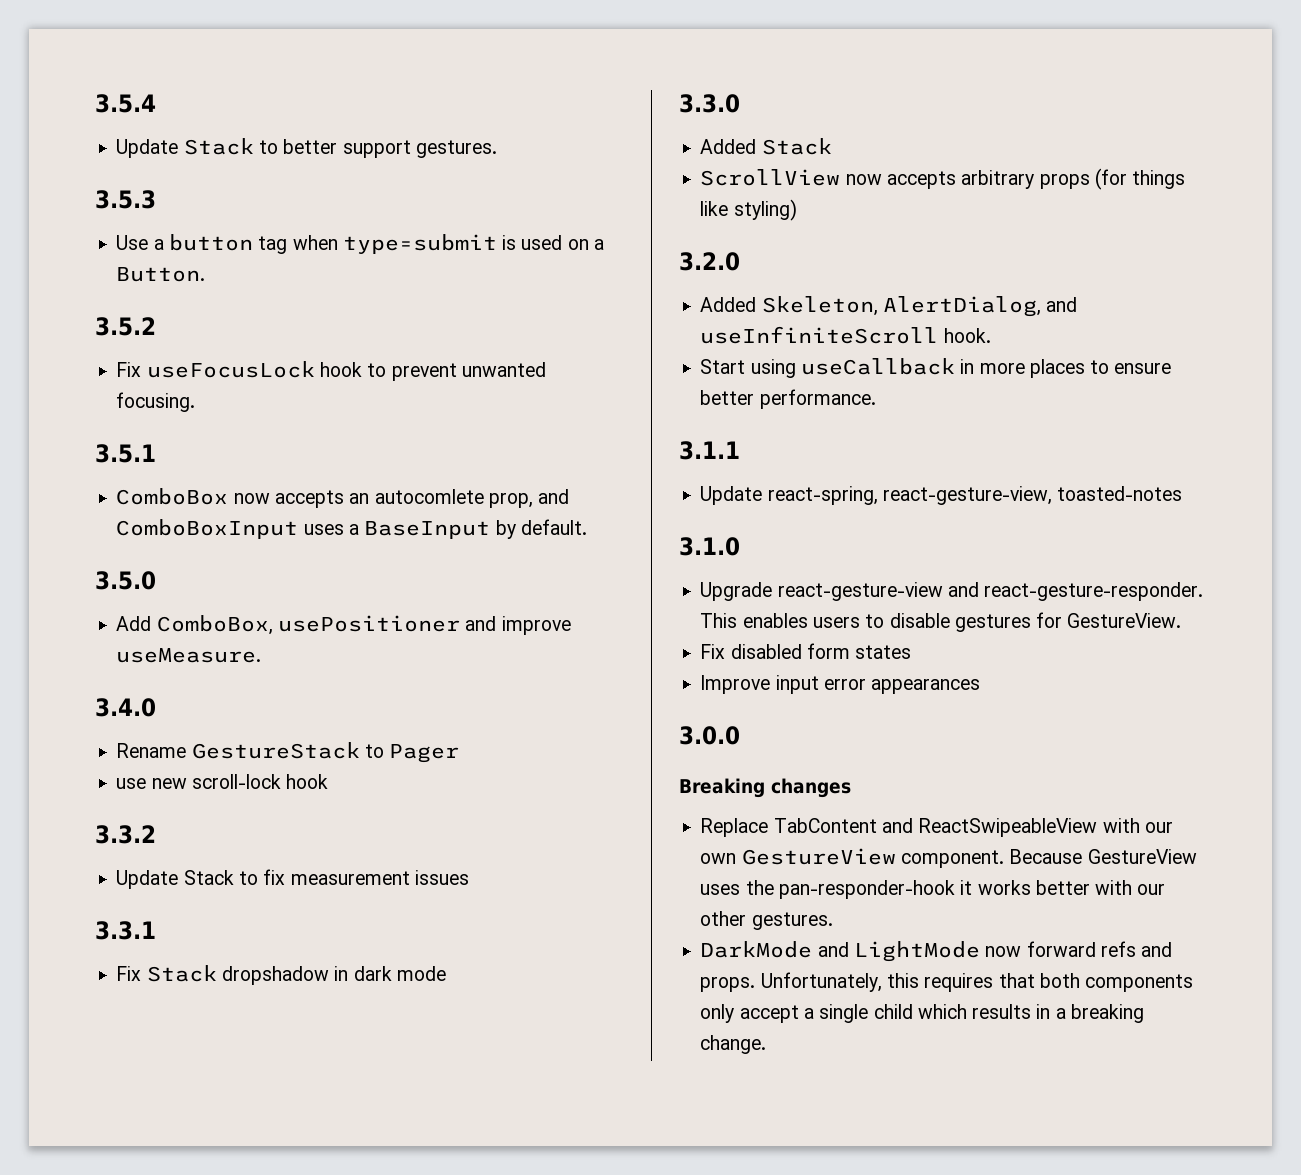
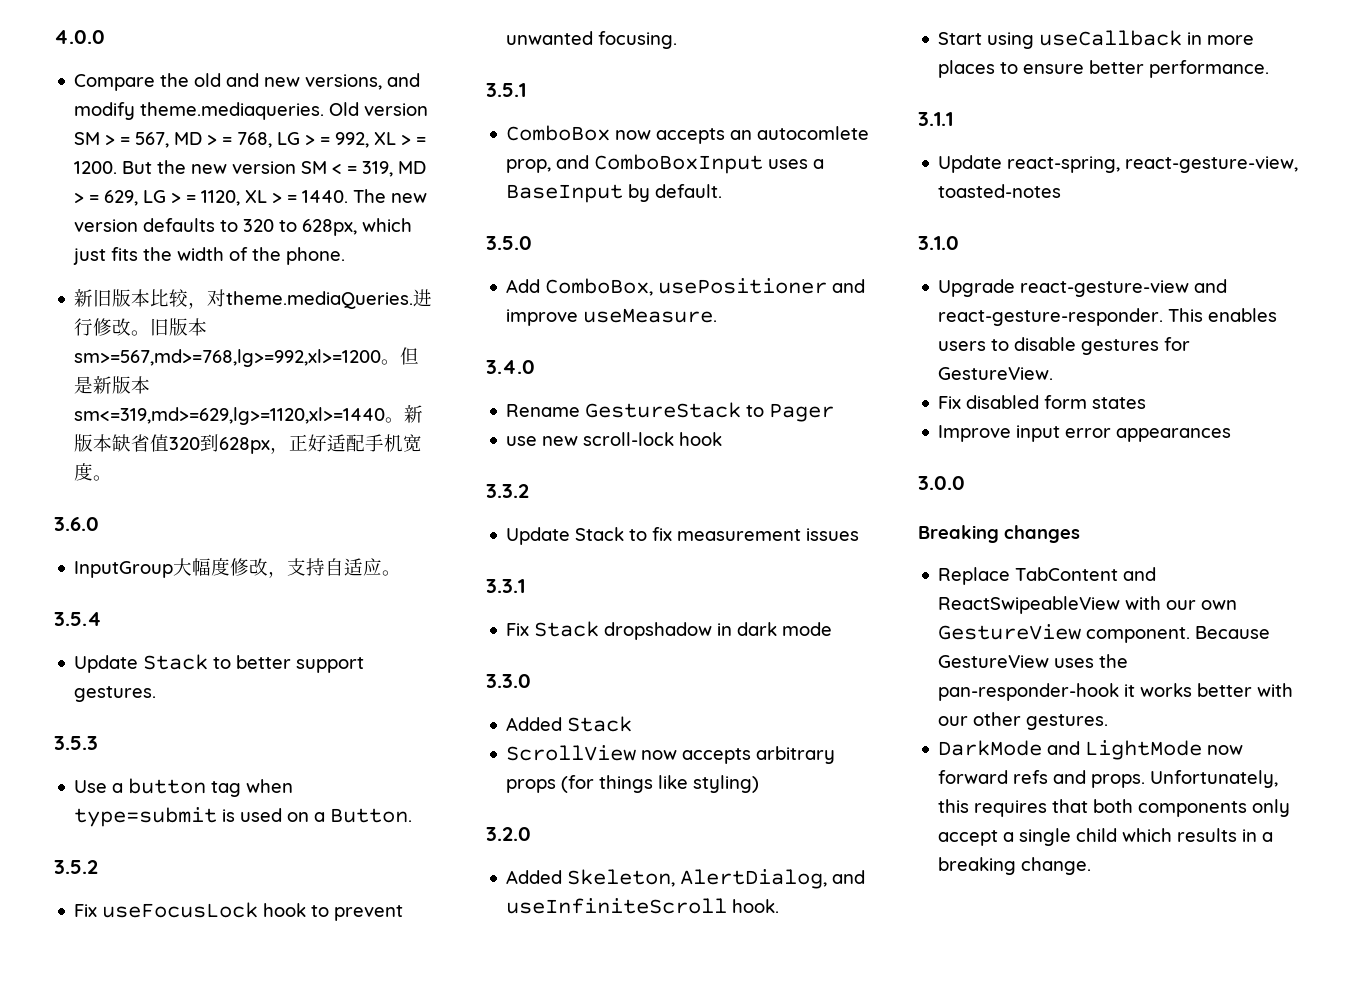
(95, 103) none -> [54,30,105,44] [74,73,421,91] [74,102,429,120] [74,132,427,148] [74,160,427,177] [74,189,428,206] [74,218,413,236] [73,247,346,265] [74,289,433,309] [74,318,208,336] [74,347,420,367] [74,376,151,394] [74,405,424,425] [74,434,423,454] [74,463,113,481] [54,517,99,531] [74,558,402,578] 4.0.0 // Compare the old and new versions, and modify theme.mediaqueries. Old version SM > = 567, MD > = 768, LG > = 992, XL > = 1200. But the new version SM < = 319, MD > = 629, LG > = 1120, XL > = 1440. The new version defaults to 320 to 628px, which just fits the width of the phone. // 新旧版本比较，对theme.mediaQueries.进行修改。旧版本sm>=567,md>=768,lg>=992,xl>=1200。但是新版本sm<=319,md>=629,lg>=1120,xl>=1440。新版本缺省值320到628px，正好适配手机宽度。 // 3.6.0 // InputGroup大幅度修改，支持自适应。 //

